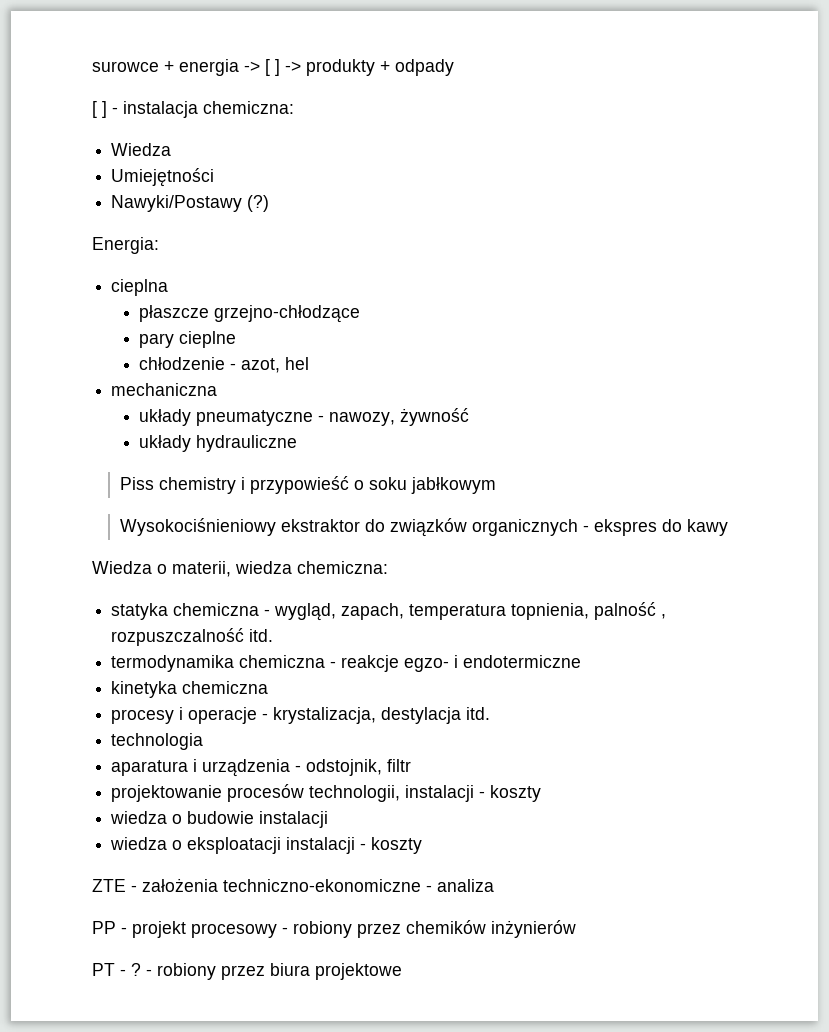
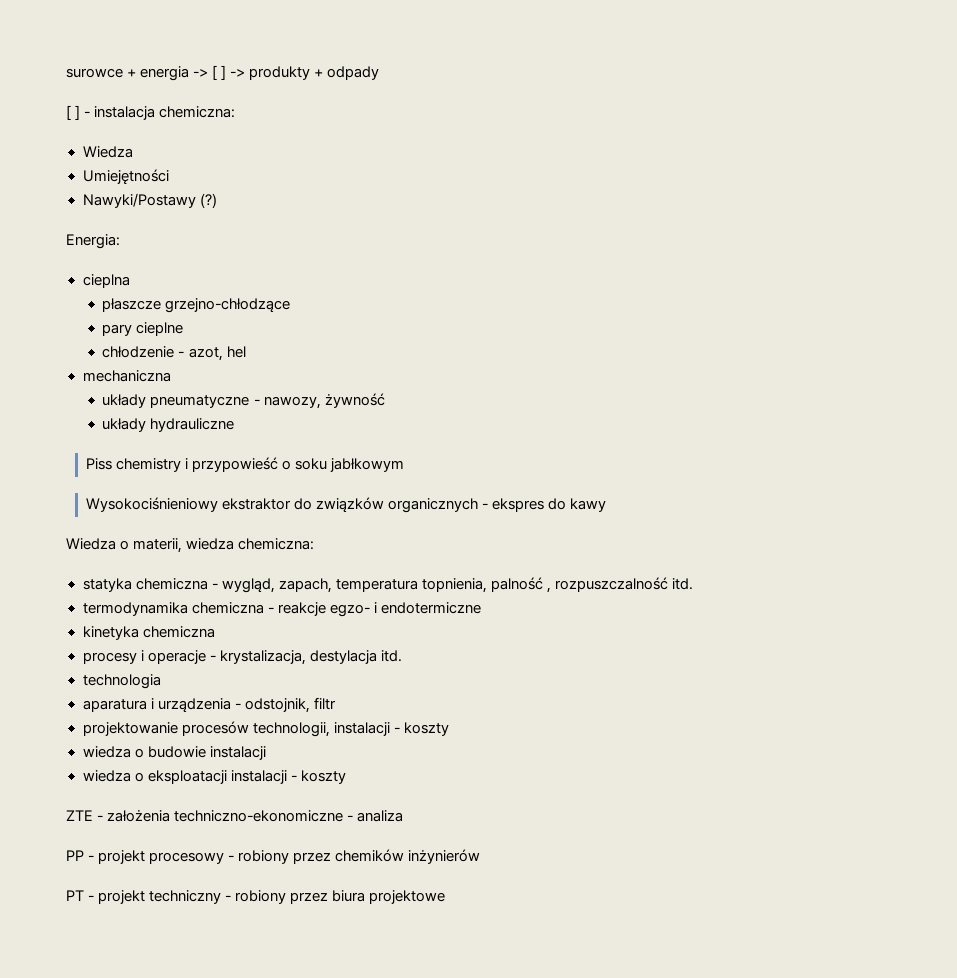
[131,963,141,976] ? -> [98,890,222,904] projekt techniczny

